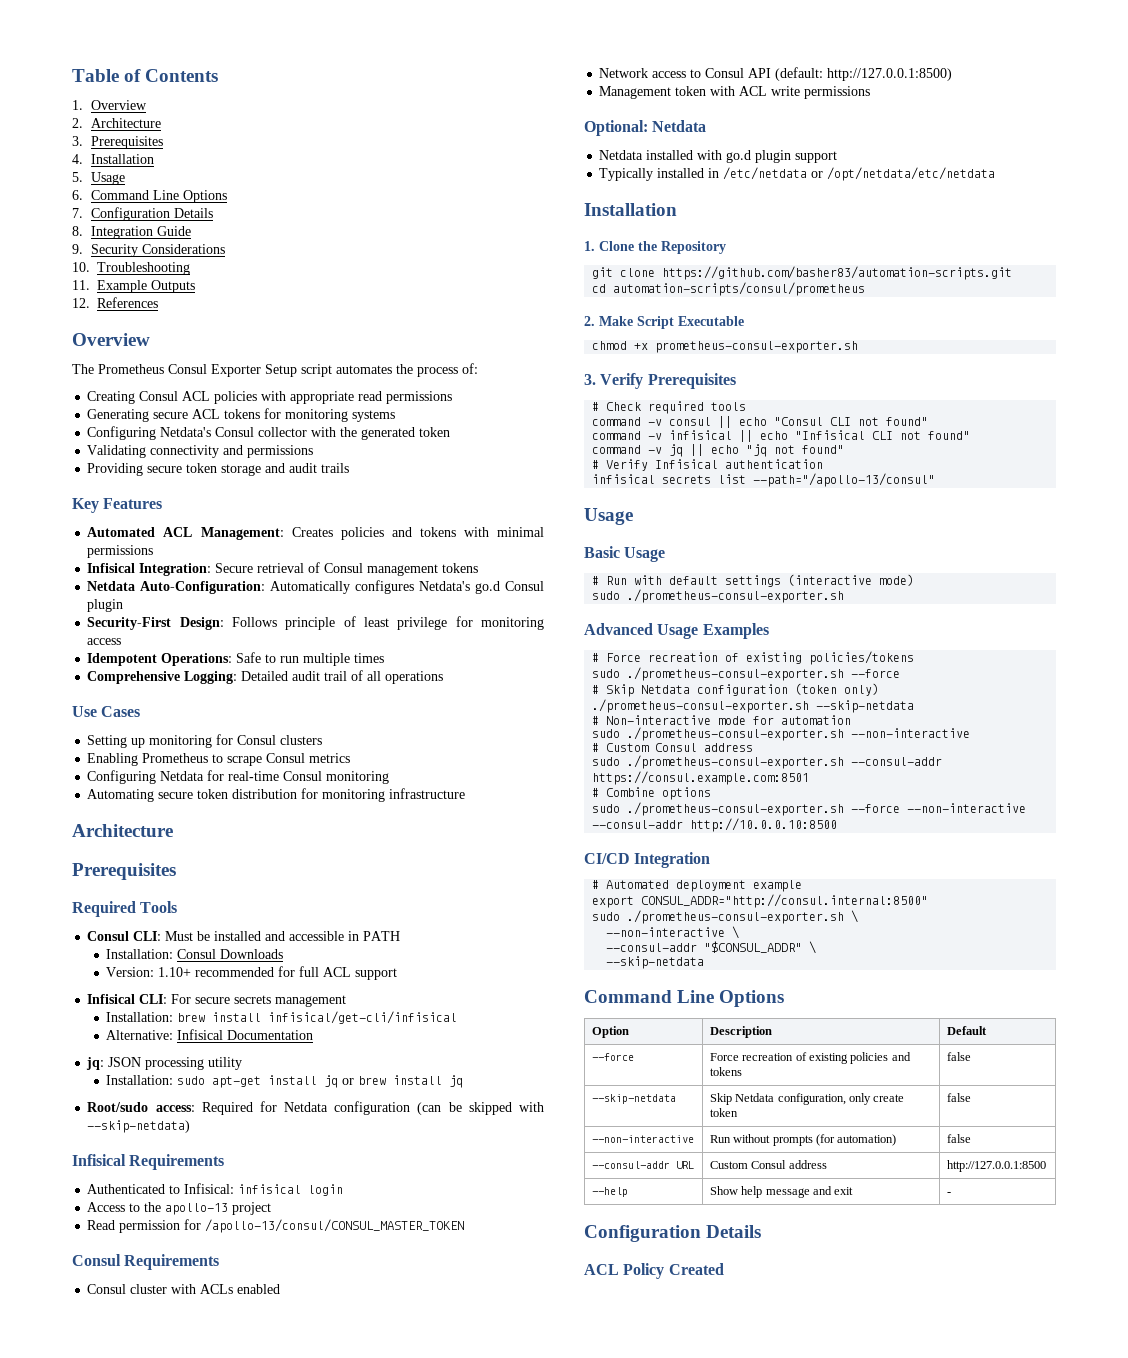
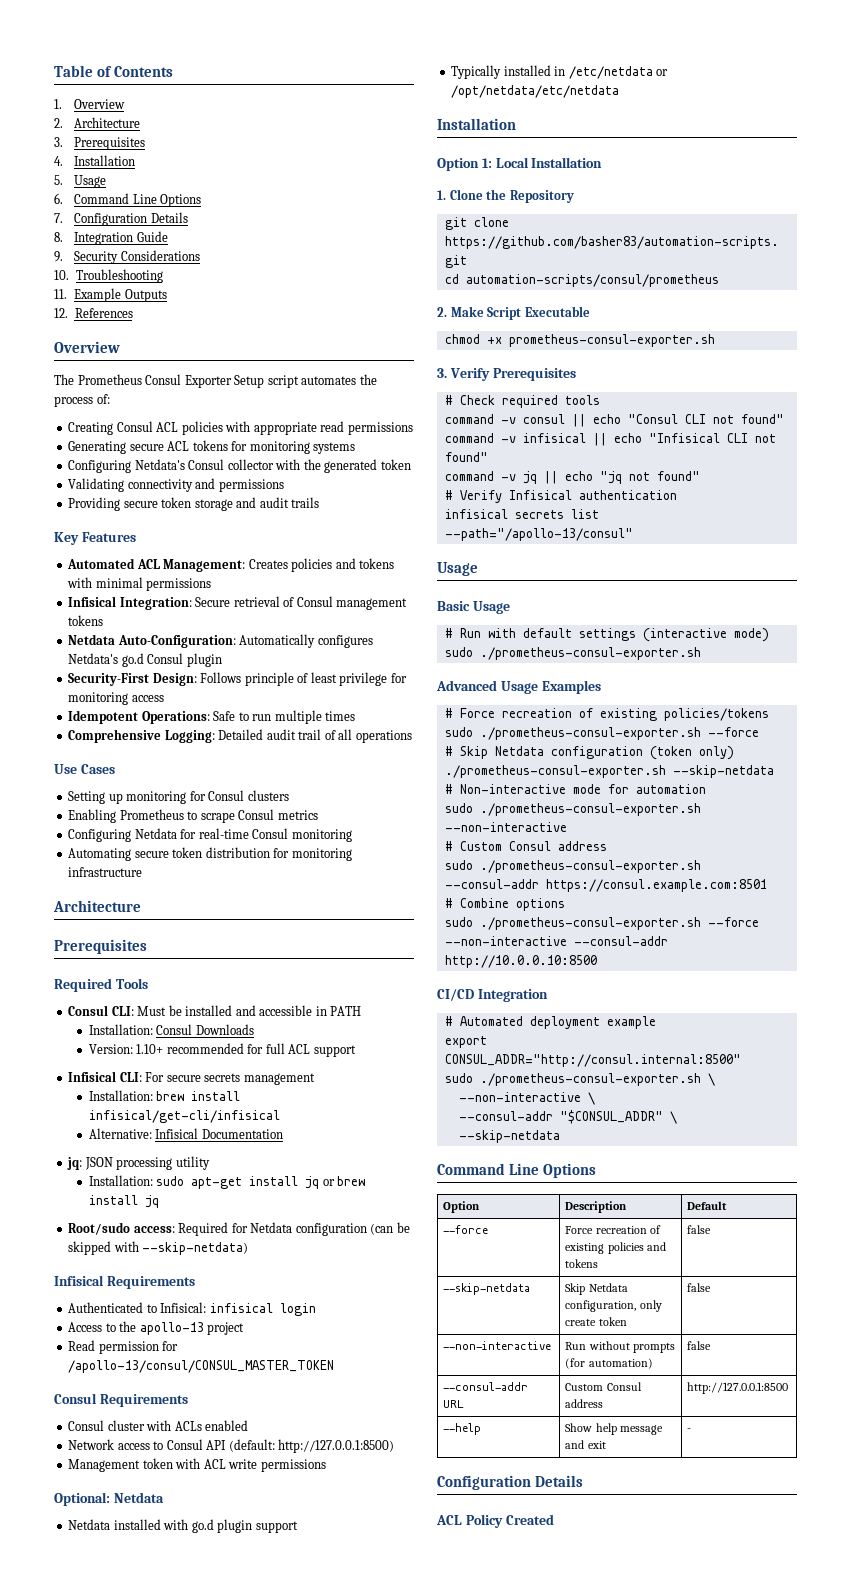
(677, 209) none -> [437,157,603,171] // Option 1: Local Installation

